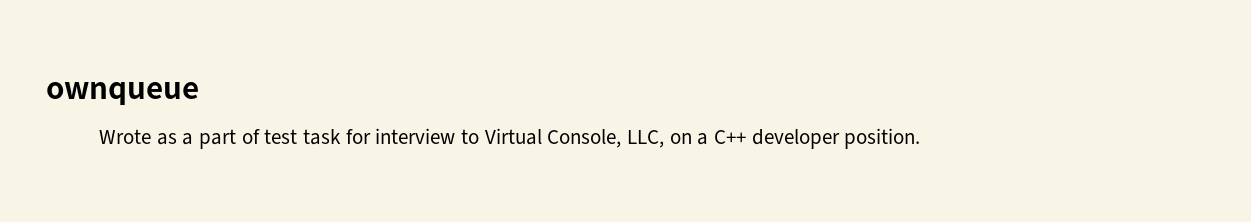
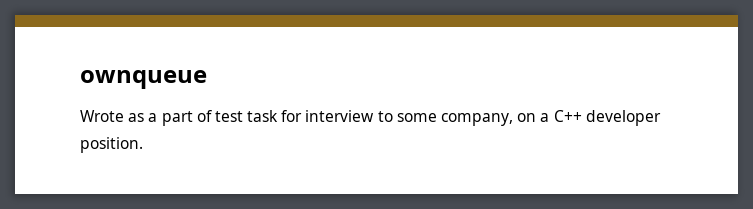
[484,128,664,148] Virtual Console, LLC, -> [396,113,514,126] some company,

